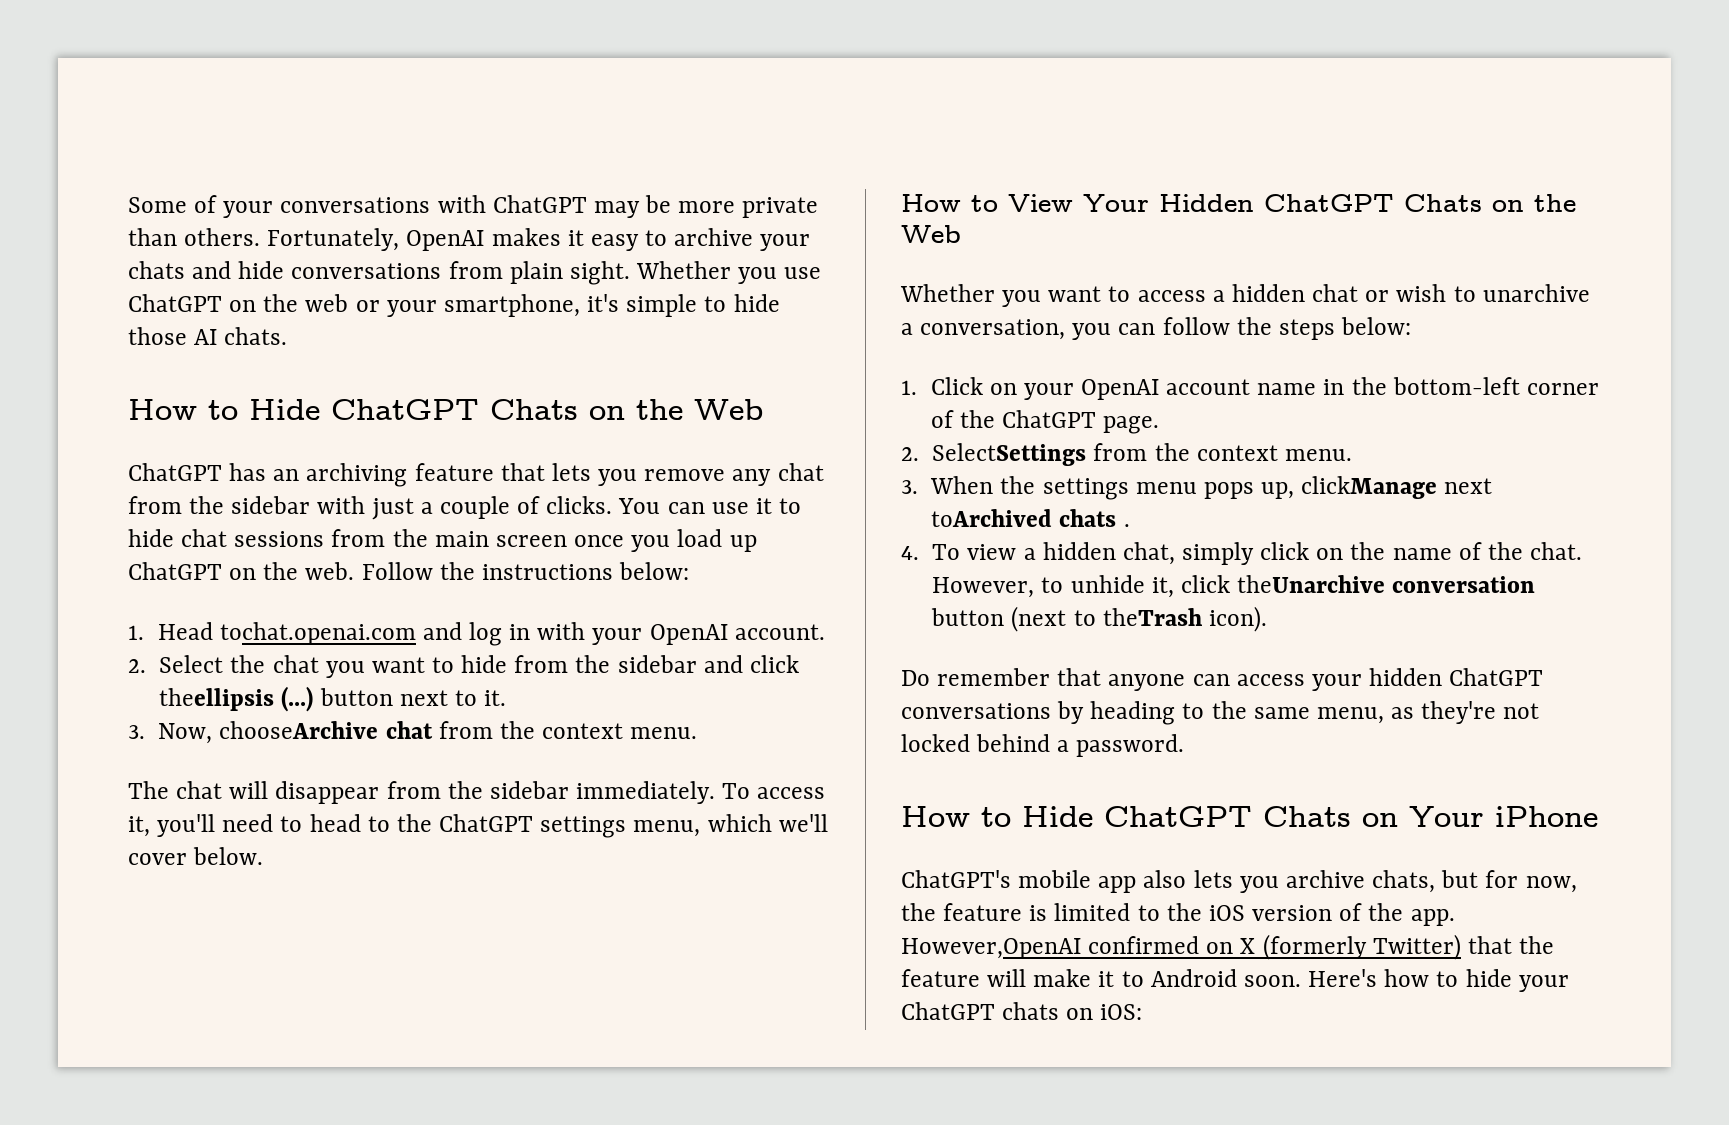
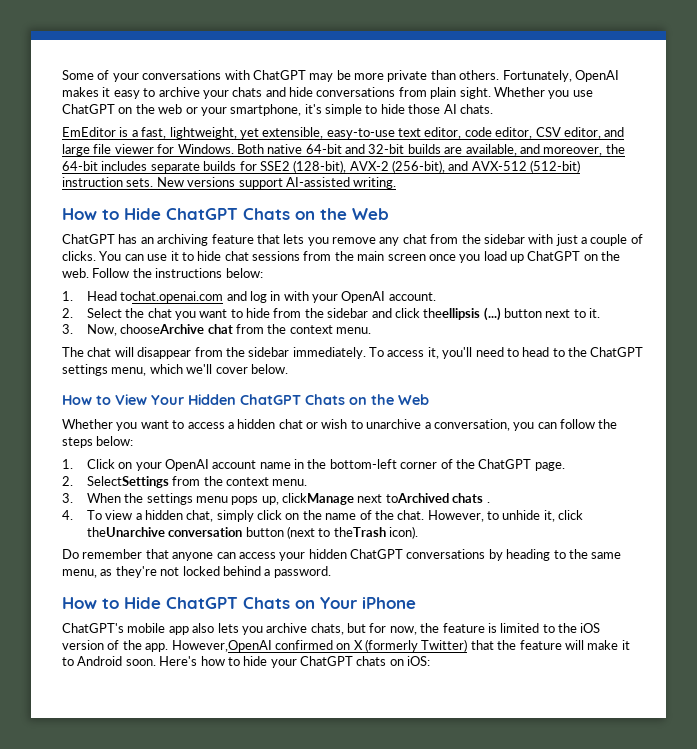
(288, 336) none -> [62,127,625,139] [62,144,625,156] [62,160,581,173] [62,177,397,189] // EmEditor is a fast, lightweight, yet extensible, easy-to-use text editor, code editor, CSV editor, and large file viewer for Windows. Both native 64-bit and 32-bit builds are available, and moreover, the 64-bit includes separate builds for SSE2 (128-bit), AVX-2 (256-bit), and AVX-512 (512-bit) instruction sets. New versions support AI-assisted writing.

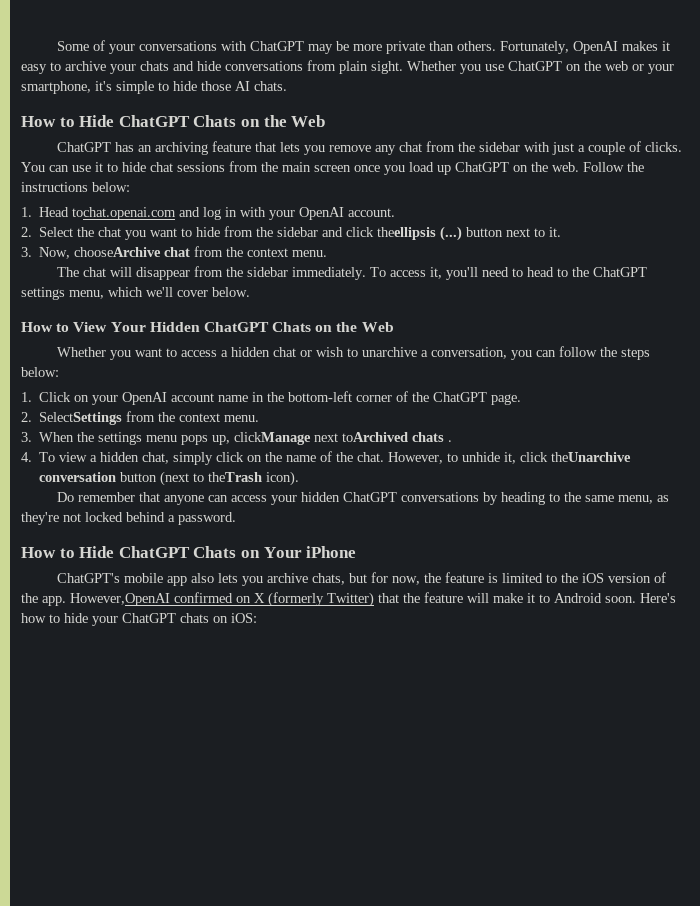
[62,127,625,139] [62,144,625,156] [62,160,581,173] [62,177,397,189] // EmEditor is a fast, lightweight, yet extensible, easy-to-use text editor, code editor, CSV editor, and large file viewer for Windows. Both native 64-bit and 32-bit builds are available, and moreover, the 64-bit includes separate builds for SSE2 (128-bit), AVX-2 (256-bit), and AVX-512 (512-bit) instruction sets. New versions support AI-assisted writing. -> (287, 86) none

